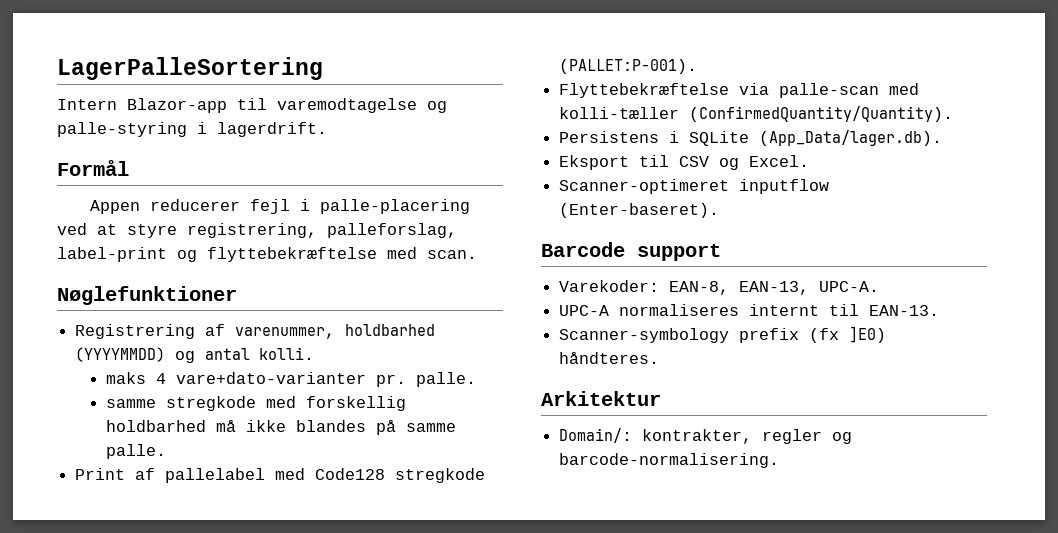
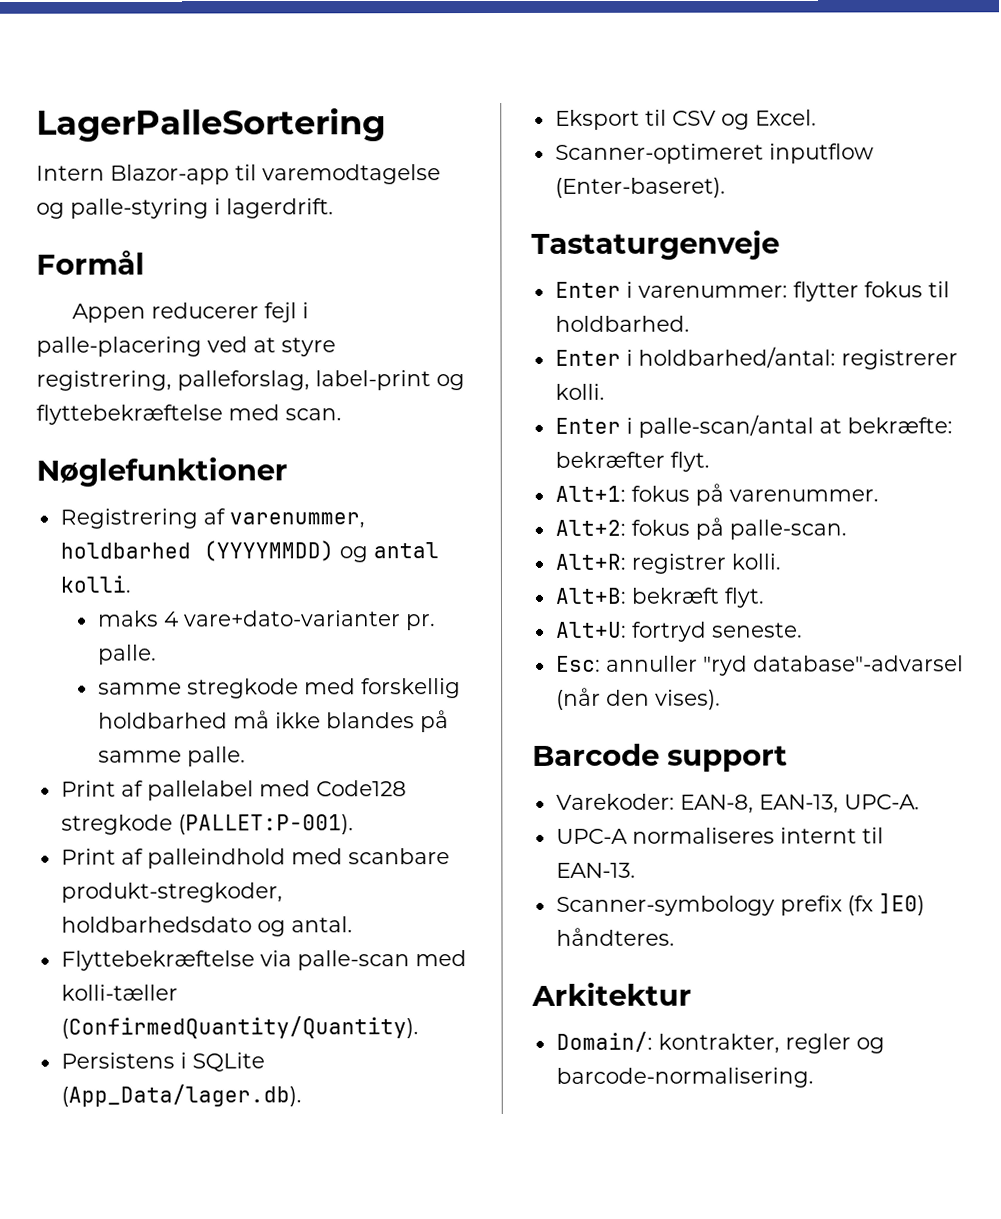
(698, 66) none -> [60,848,450,869] [60,882,283,903] [60,916,353,937] // Print af palleindhold med scanbare produkt-stregkoder, holdbarhedsdato og antal.
(720, 210) none -> [531,229,780,260] [554,281,950,302] [554,315,690,332] [554,346,958,370] [554,383,605,400] [554,414,953,438] [554,451,710,472] [554,483,879,506] [554,517,847,540] [554,553,781,574] [554,587,764,608] [555,621,803,642] [555,655,964,676] [555,687,721,710] // Tastaturgenveje // Enter i varenummer: flytter fokus til holdbarhed. // Enter i holdbarhed/antal: registrerer kolli. // Enter i palle-scan/antal at bekræfte: bekræfter flyt. // Alt+1: fokus på varenummer. // Alt+2: fokus på palle-scan. // Alt+R: registrer kolli. // Alt+B: bekræft flyt. // Alt+U: fortryd seneste. // Esc: annuller "ryd database"-advarsel (når den vises).

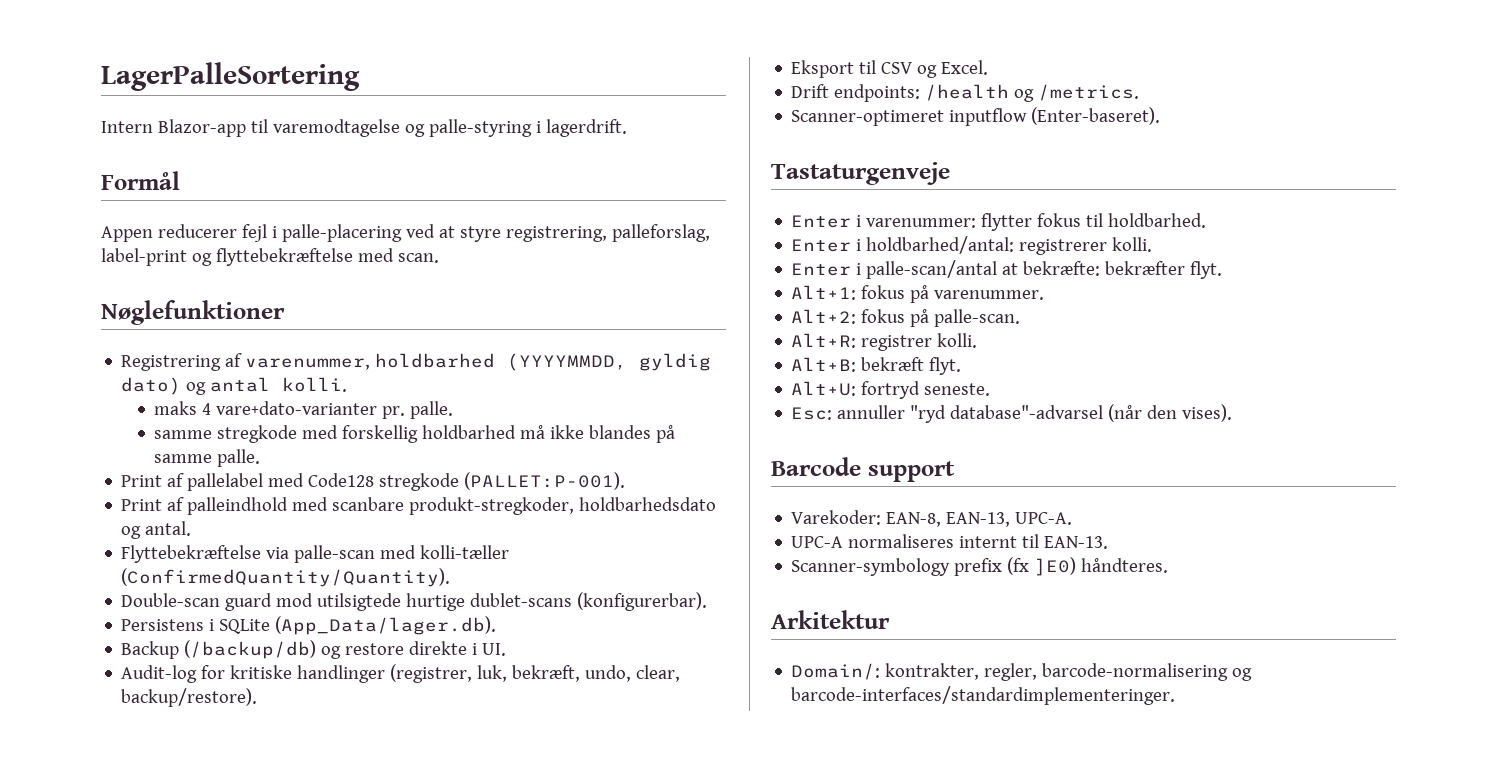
[202,540,334,562] (YYYYMMDD) -> [507,353,712,371] [121,377,182,395] (YYYYMMDD, gyldig dato)
[60,1052,265,1072] [60,1084,302,1107] Persistens i SQLite (App_Data/lager.db). -> [121,592,708,611] [121,616,497,635] [121,640,507,659] [121,664,681,683] [121,688,258,707] Double-scan guard mod utilsigtede hurtige dublet-scans (konfigurerbar). // Persistens i SQLite (App_Data/lager.db). // Backup (/backup/db) og restore direkte i UI. // Audit-log for kritiske handlinger (registrer, luk, bekræft, undo, clear, backup/restore).
(817, 117) none -> [791,84,1140,102] // Drift endpoints: /health og /metrics.
[784,1033,885,1054] [555,1067,814,1088] regler og barcode-normalisering. -> [984,663,1253,681] [791,686,1176,705] regler, barcode-normalisering og barcode-interfaces/standardimplementeringer.

